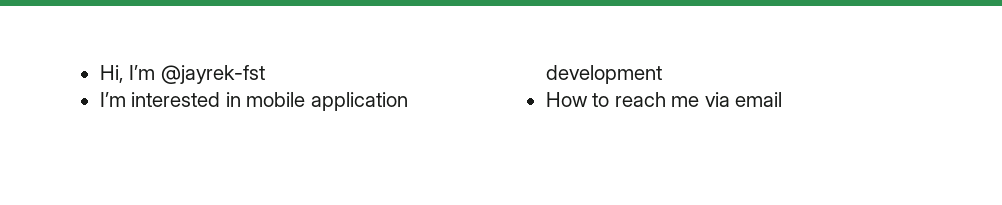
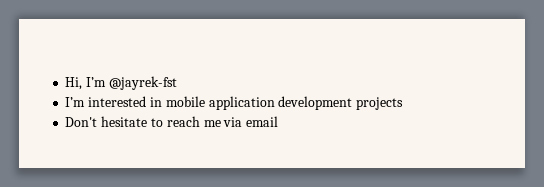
[545,92,588,107] // How -> [356,97,404,110] [65,116,148,127] projects // Don't hesitate

